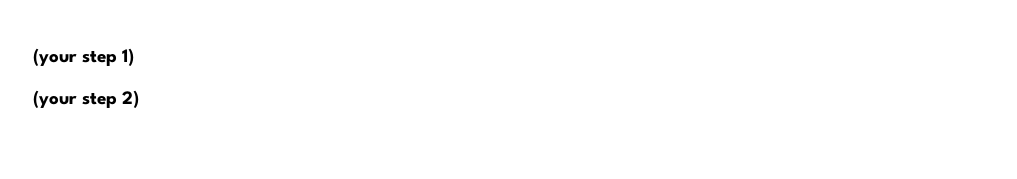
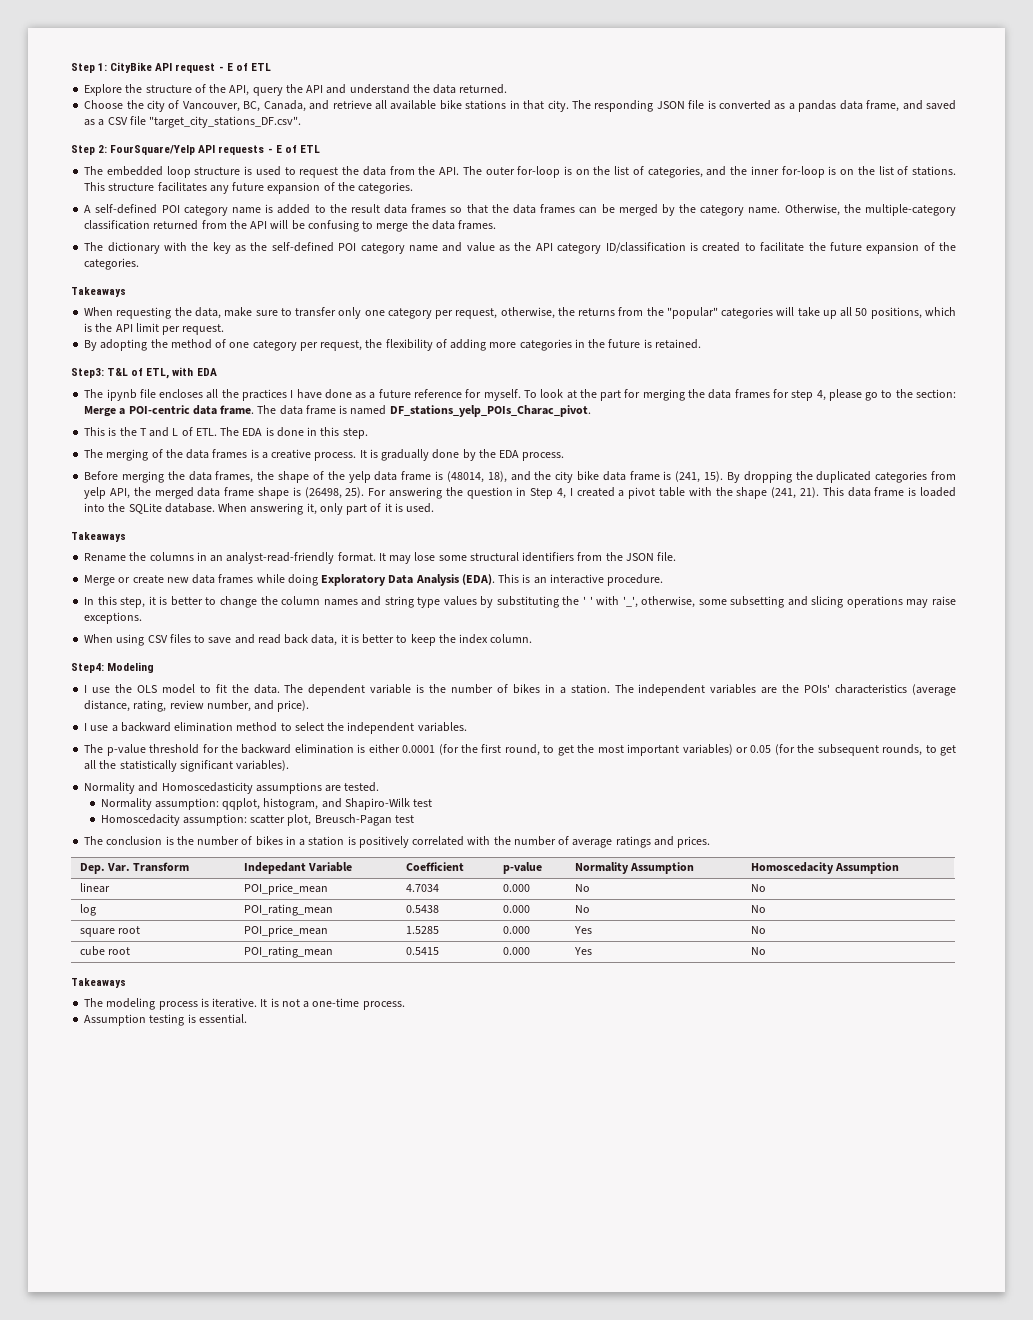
[33,48,135,66] [33,90,140,108] (your step 1) // (your step 2) -> [71,62,271,73] [84,84,508,96] [84,100,957,112] [84,116,302,128] [71,145,320,155] [84,166,957,178] [84,182,414,194] [84,204,957,216] [84,220,497,232] [84,242,956,254] [84,258,140,270] [71,287,126,297] [84,307,956,319] [84,323,225,335] [84,339,701,351] [71,367,217,379] [84,389,956,401] [84,405,591,417] [84,427,368,439] [84,449,565,461] [84,471,956,483] [84,487,956,499] [84,503,435,515] [71,532,126,542] [84,552,677,564] [84,574,664,586] [84,596,957,608] [84,612,143,624] [84,634,533,646] [71,662,155,673] [84,684,957,696] [84,700,310,712] [84,722,467,734] [84,744,957,756] [84,760,290,772] [84,782,380,794] [100,798,433,810] [100,814,414,826] [84,836,711,848] [79,862,190,874] [243,862,352,874] [405,862,464,871] [502,862,542,874] [574,862,694,874] [750,862,899,874] [79,883,110,893] [243,883,328,895] [405,884,439,892] [502,884,530,892] [574,884,590,892] [750,884,766,892] [79,904,96,916] [243,904,333,916] [405,905,439,913] [502,905,530,913] [574,905,590,913] [750,905,766,913] [79,926,140,937] [243,925,328,937] [405,926,439,934] [502,926,530,934] [573,926,592,934] [750,926,766,934] [79,946,130,956] [243,946,333,958] [405,947,439,955] [502,947,530,955] [573,947,592,955] [750,947,766,955] [71,978,126,988] [84,998,405,1010] [84,1014,247,1026] Step 1: CityBike API request - E of ETL // Explore the structure of the API, query the API and understand the data returned. // Choose the city of Vancouver, BC, Canada, and retrieve all available bike stations in that city. The responding JSON file is converted as a pandas data frame, and saved as a CSV file "target_city_stations_DF.csv". // Step 2: FourSquare/Yelp API requests - E of ETL // The embedded loop structure is used to request the data from the API. The outer for-loop is on the list of categories, and the inner for-loop is on the list of stations. This structure facilitates any future expansion of the categories. // A self-defined POI category name is added to the result data frames so that the data frames can be merged by the category name. Otherwise, the multiple-category classification returned from the API will be confusing to merge the data frames. // The dictionary with the key as the self-defined POI category name and value as the API category ID/classification is created to facilitate the future expansion of the categories. // Takeaways // When requesting the data, make sure to transfer only one category per request, otherwise, the returns from the "popular" categories will take up all 50 positions, which is the API limit per request. // By adopting the method of one category per request, the flexibility of adding more categories in the future is retained. // Step3: T&L of ETL, with EDA // The ipynb file encloses all the practices I have done as a future reference for myself. To look at the part for merging the data frames for step 4, please go to the section: Merge a POI-centric data frame. The data frame is named DF_stations_yelp_POIs_Charac_pivot. // This is the T and L of ETL. The EDA is done in this step. // The merging of the data frames is a creative process. It is gradually done by the EDA process. // Before merging the data frames, the shape of the yelp data frame is (48014, 18), and the city bike data frame is (241, 15). By dropping the duplicated categories from yelp API, the merged data frame shape is (26498, 25). For answering the question in Step 4, I created a pivot table with the shape (241, 21). This data frame is loaded into the SQLite database. When answering it, only part of it is used. // Takeaways // Rename the columns in an analyst-read-friendly format. It may lose some structural identifiers from the JSON file. // Merge or create new data frames while doing Exploratory Data Analysis (EDA). This is an interactive procedure. // In this step, it is better to change the column names and string type values by substituting the ' ' with '_', otherwise, some subsetting and slicing operations may raise exceptions. // When using CSV files to save and read back data, it is better to keep the index column. // Step4: Modeling // I use the OLS model to fit the data. The dependent variable is the number of bikes in a station. The independent variables are the POIs' characteristics (average distance, rating, review number, and price). // I use a backward elimination method to select the independent variables. // The p-value threshold for the backward elimination is either 0.0001 (for the first round, to get the most important variables) or 0.05 (for the subsequent rounds, to get all the statistically significant variables). // Normality and Homoscedasticity assumptions are tested. // Normality assumption: qqplot, histogram, and Shapiro-Wilk test // Homoscedacity assumption: scatter plot, Breusch-Pagan test // The conclusion is the number of bikes in a station is positively correlated with the number of average ratings and prices. // Dep. Var. Transform | Indepedant Variable | Coefficient | p-value | Normality Assumption | Homoscedacity Assumption // linear | POI_price_mean | 4.7034 | 0.000 | No | No // log | POI_rating_mean | 0.5438 | 0.000 | No | No // square root | POI_price_mean | 1.5285 | 0.000 | Yes | No // cube root | POI_rating_mean | 0.5415 | 0.000 | Yes | No // Takeaways // The modeling process is iterative. It is not a one-time process. // Assumption testing is essential.

